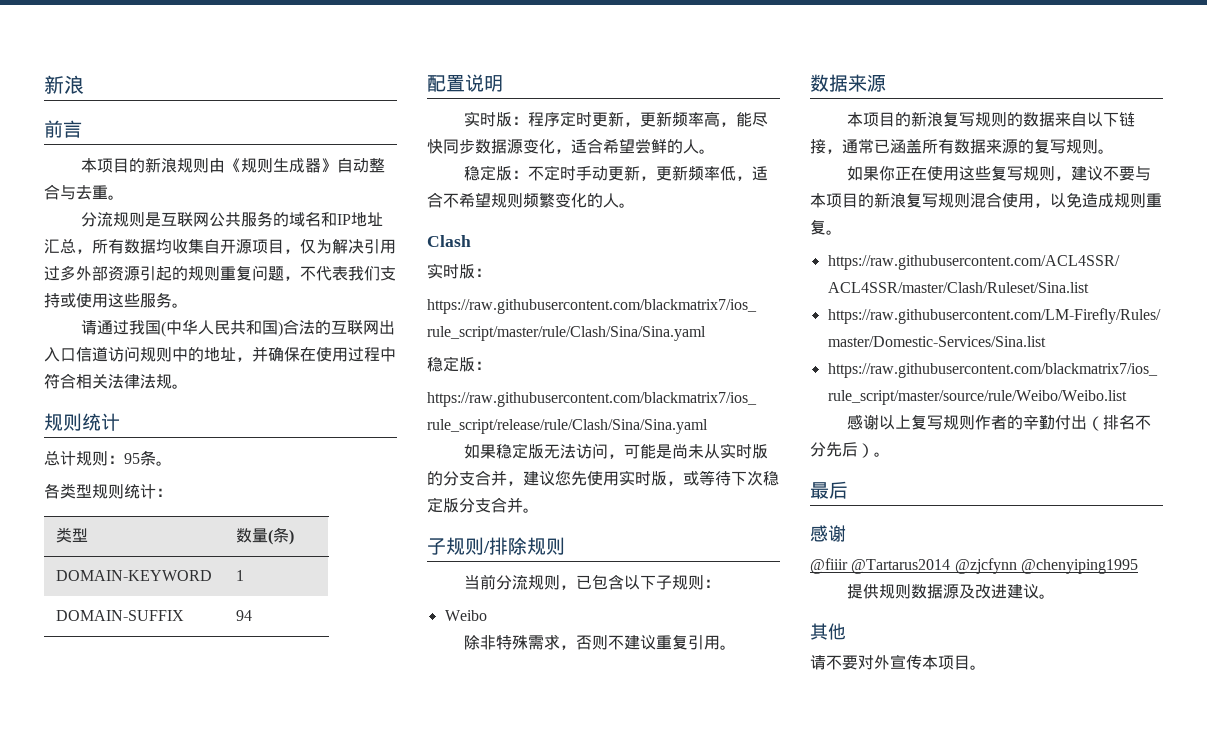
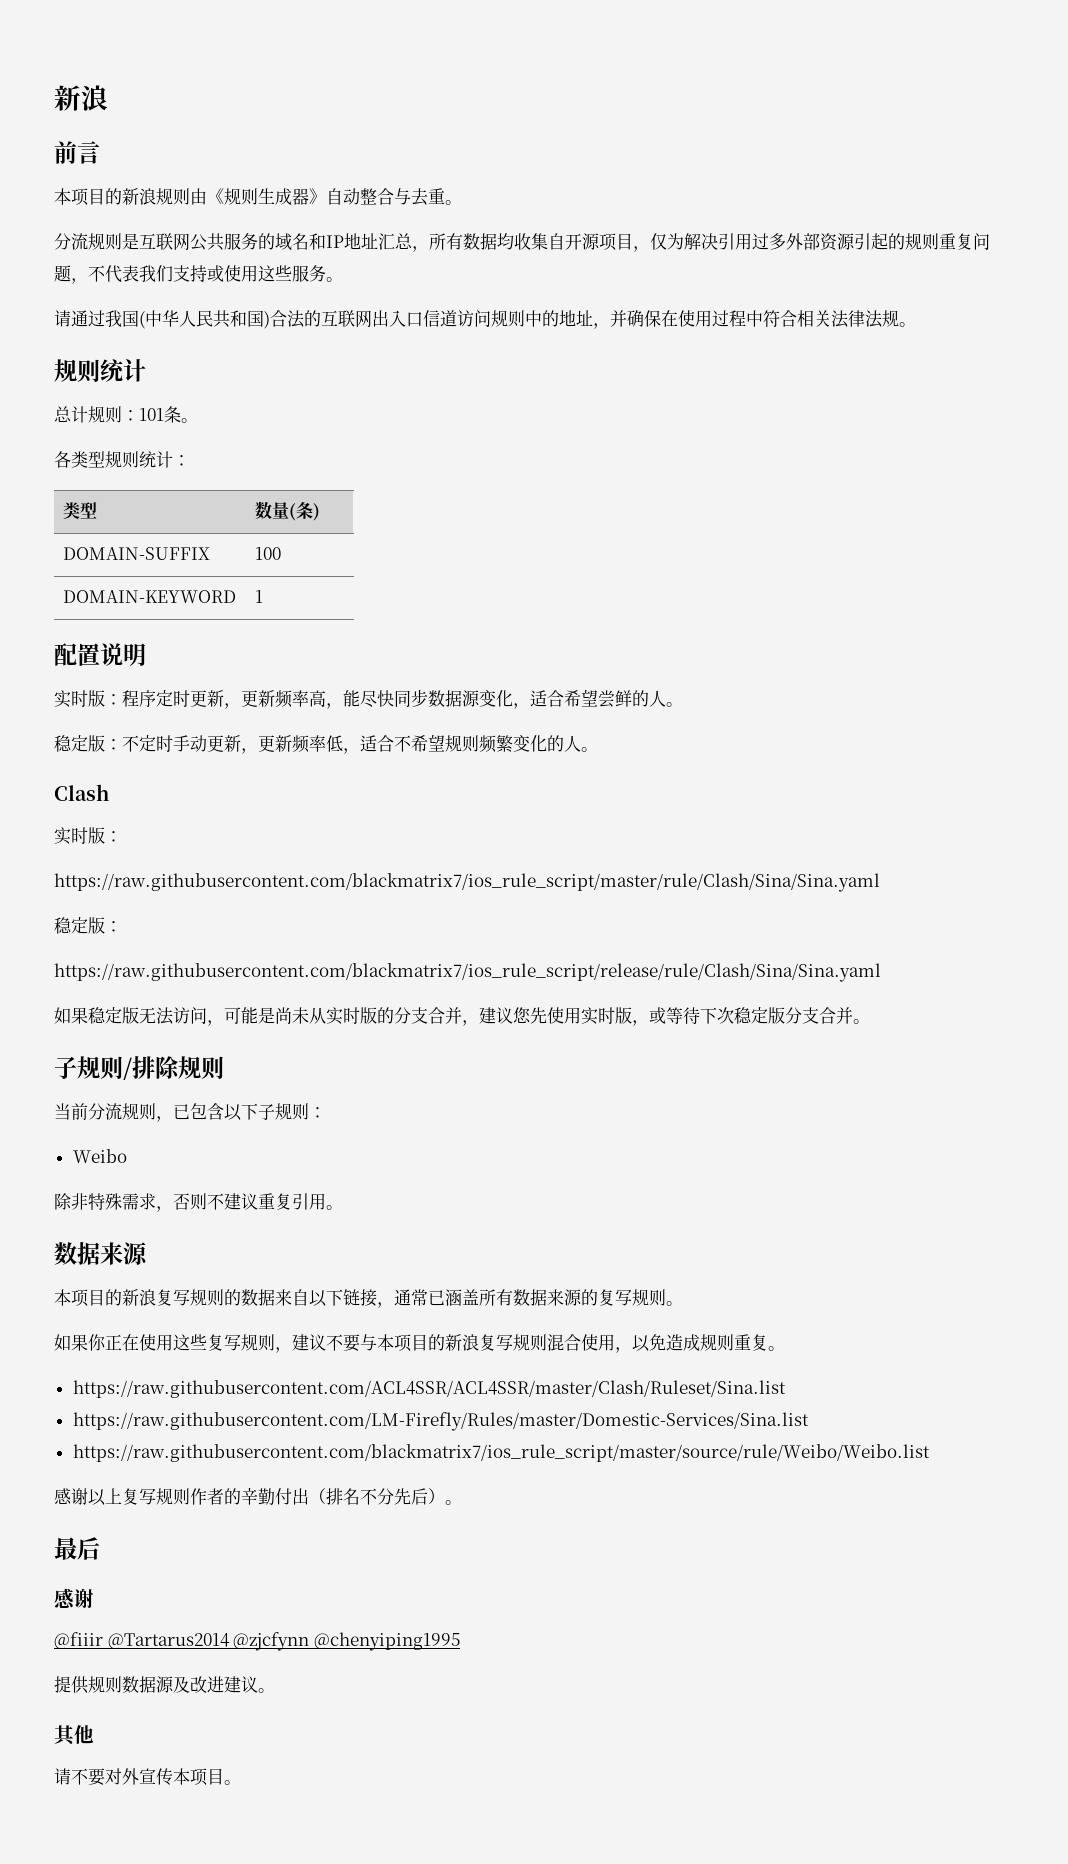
[124,453,140,464] 95 -> [139,408,164,421] 101
(294, 537) none -> [63,547,211,560] [255,547,282,560] // DOMAIN-SUFFIX | 100
[55,610,184,621] [235,610,252,621] // DOMAIN-SUFFIX | 94 -> (264, 596) none

